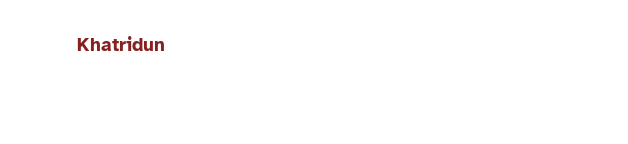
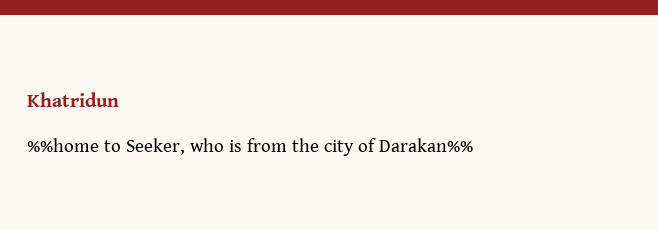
(165, 43) none -> [27,138,473,156] // %%home to Seeker, who is from the city of Darakan%%

